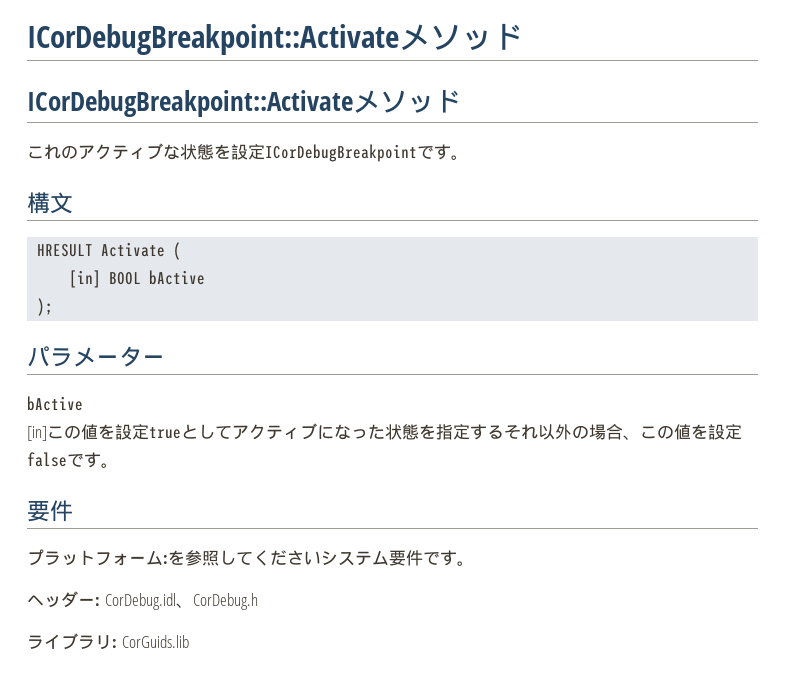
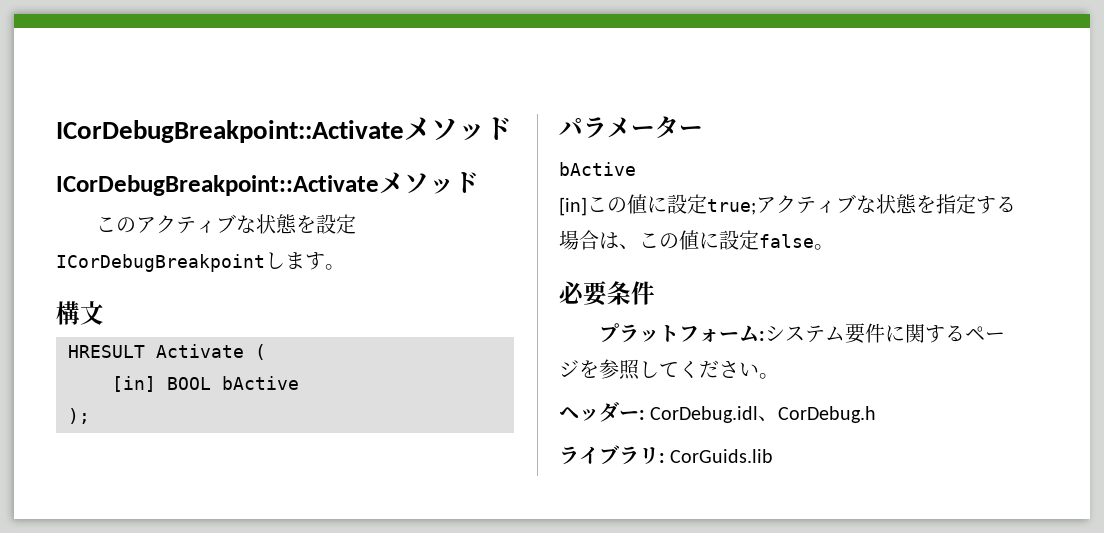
[44,144,61,159] れ -> (117, 224) none
[417,145,434,159] で -> [265,252,305,269] しま
[98,423,385,440] を設定trueとしてアクティブになった -> [647,194,876,215] に設定true;アクティブな
[504,424,623,440] それ以外の場合 -> [559,230,619,250] 場合は
[691,424,708,439] を -> [699,232,719,249] に
[67,452,118,468] [27,501,50,522] です。 // 要 -> [814,244,834,250] [559,281,631,306] 。 // 必要条
(168, 559) none -> [765,323,1006,344] [559,360,579,377] システム要件に関するページ
[321,550,457,566] システム要件です -> (759, 369) none

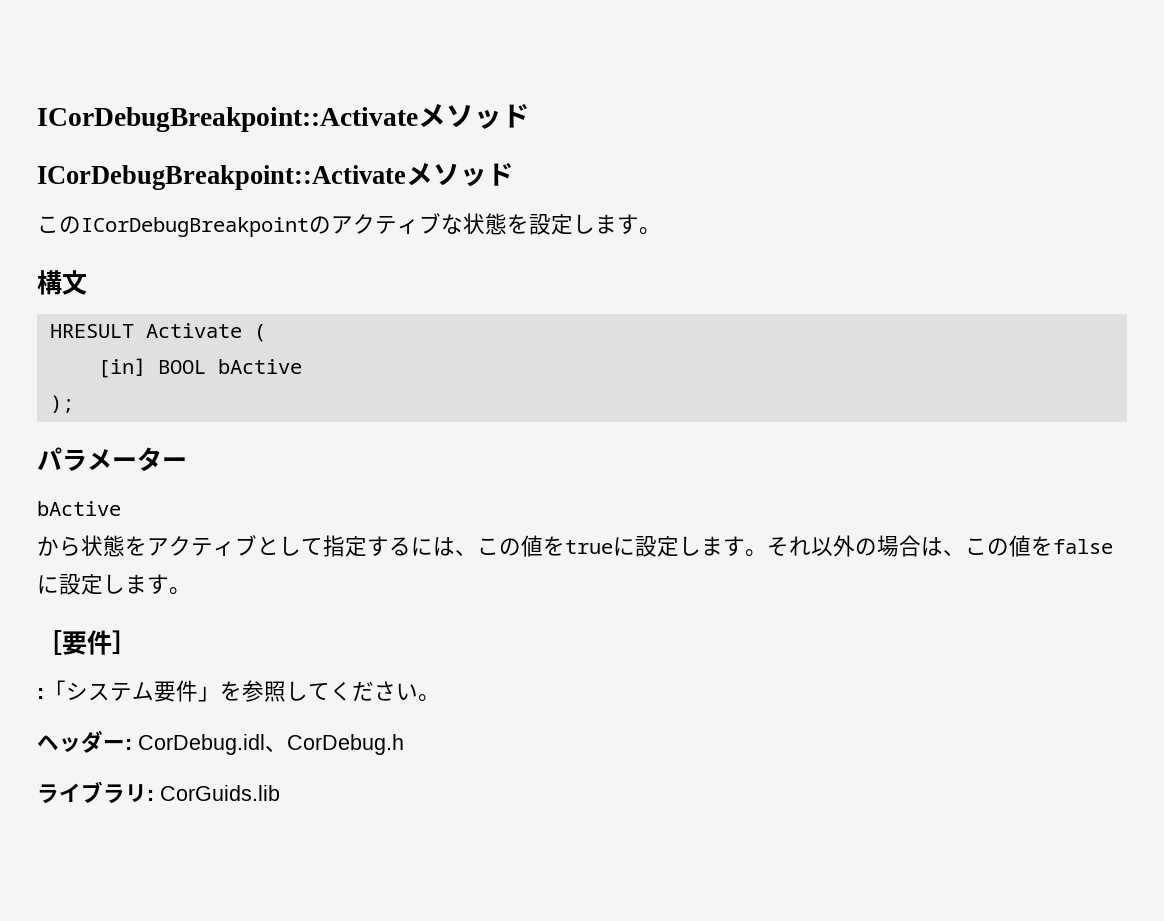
(137, 225) none -> [81,216,331,237] ICorDebugBreakpointの
[56,254,265,272] ICorDebugBreakpoint -> (573, 224) none
[559,194,1016,216] [559,230,834,250] [559,281,655,306] [599,323,1006,344] [559,360,579,377] [in]この値に設定true;アクティブな状態を指定する場合は、この値に設定false。 // 必要条件 // プラットフォーム:システム要件に関するページ -> [37,535,1113,557] [37,574,191,595] [37,630,137,655] [37,680,220,702] から状態をアクティブとして指定するには、この値をtrueに設定します。それ以外の場合は、この値をfalseに設定します。 // ［要件］ // :「システム要件」

